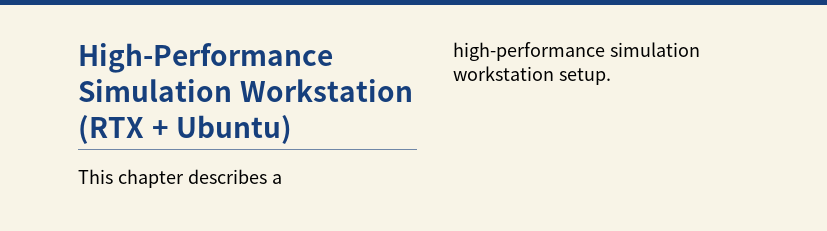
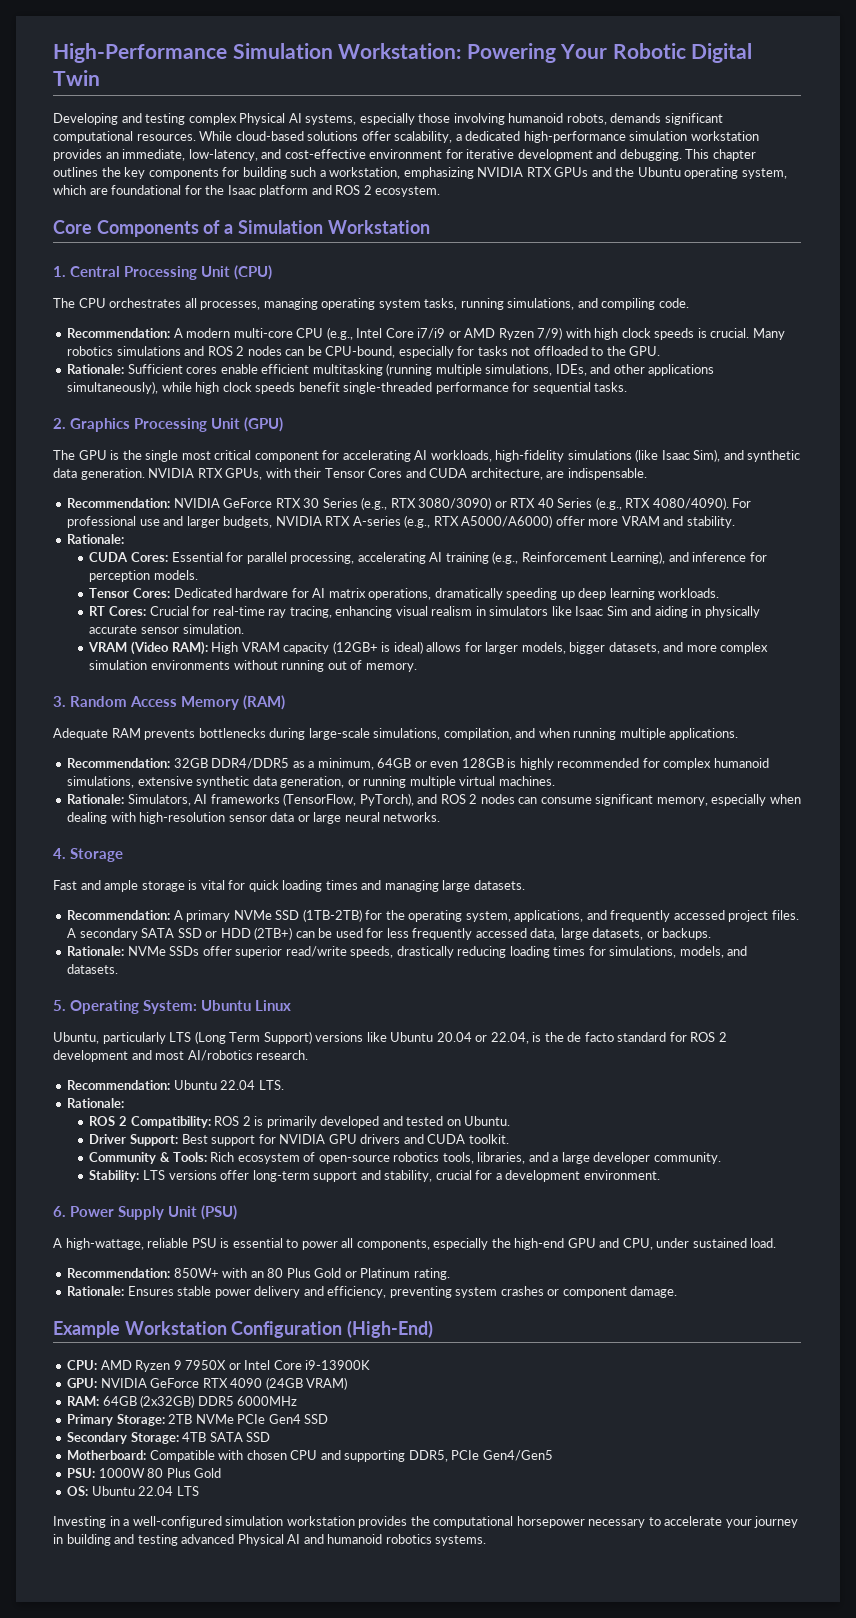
[239,79,413,102] [78,115,293,144] [78,169,282,188] [453,42,700,61] [453,66,611,85] Workstation (RTX + Ubuntu) // This chapter describes a high-performance simulation workstation setup. -> [338,43,753,63] [53,70,100,86] [53,113,723,125] [53,131,759,143] [53,149,756,161] [53,167,787,179] [53,185,441,197] [53,220,430,237] [53,265,273,280] [53,298,689,310] [67,327,785,340] [67,346,661,358] [67,363,715,376] [67,381,628,394] [53,417,284,432] [53,449,801,462] [53,468,647,480] [67,497,752,510] [67,515,735,528] [67,534,125,544] [89,551,767,564] [89,570,198,582] [89,588,720,600] [89,606,760,618] [89,624,244,634] [88,641,769,655] [89,660,417,672] [53,695,286,710] [53,728,739,740] [67,758,769,770] [67,776,555,788] [67,793,801,806] [67,812,441,824] [53,848,124,862] [53,880,525,892] [67,909,799,922] [67,927,712,940] [67,946,748,958] [67,964,119,974] [53,1000,292,1014] [53,1031,727,1044] [53,1050,309,1062] [67,1080,284,1090] [67,1098,125,1108] [89,1116,511,1128] [89,1134,509,1146] [89,1152,721,1164] [89,1170,660,1182] [53,1205,238,1220] [53,1238,777,1250] [67,1268,450,1280] [67,1286,678,1298] [53,1320,434,1338] [67,1360,371,1372] [67,1377,348,1390] [67,1395,298,1408] [67,1414,329,1426] [67,1432,271,1444] [67,1450,553,1462] [67,1468,222,1478] [67,1486,199,1496] [53,1516,799,1528] [53,1534,487,1546] Workstation: Powering Your Robotic Digital Twin // Developing and testing complex Physical AI systems, especially those involving humanoid robots, demands significant computational resources. While cloud-based solutions offer scalability, a dedicated high-performance simulation workstation provides an immediate, low-latency, and cost-effective environment for iterative development and debugging. This chapter outlines the key components for building such a workstation, emphasizing NVIDIA RTX GPUs and the Ubuntu operating system, which are foundational for the Isaac platform and ROS 2 ecosystem. // Core Components of a Simulation Workstation // 1. Central Processing Unit (CPU) // The CPU orchestrates all processes, managing operating system tasks, running simulations, and compiling code. // Recommendation: A modern multi-core CPU (e.g., Intel Core i7/i9 or AMD Ryzen 7/9) with high clock speeds is crucial. Many robotics simulations and ROS 2 nodes can be CPU-bound, especially for tasks not offloaded to the GPU. // Rationale: Sufficient cores enable efficient multitasking (running multiple simulations, IDEs, and other applications simultaneously), while high clock speeds benefit single-threaded performance for sequential tasks. // 2. Graphics Processing Unit (GPU) // The GPU is the single most critical component for accelerating AI workloads, high-fidelity simulations (like Isaac Sim), and synthetic data generation. NVIDIA RTX GPUs, with their Tensor Cores and CUDA architecture, are indispensable. // Recommendation: NVIDIA GeForce RTX 30 Series (e.g., RTX 3080/3090) or RTX 40 Series (e.g., RTX 4080/4090). For professional use and larger budgets, NVIDIA RTX A-series (e.g., RTX A5000/A6000) offer more VRAM and stability. // Rationale: // CUDA Cores: Essential for parallel processing, accelerating AI training (e.g., Reinforcement Learning), and inference for perception models. // Tensor Cores: Dedicated hardware for AI matrix operations, dramatically speeding up deep learning workloads. // RT Cores: Crucial for real-time ray tracing, enhancing visual realism in simulators like Isaac Sim and aiding in physically accurate sensor simulation. // VRAM (Video RAM): High VRAM capacity (12GB+ is ideal) allows for larger models, bigger datasets, and more complex simulation environments without running out of memory. // 3. Random Access Memory (RAM) // Adequate RAM prevents bottlenecks during large-scale simulations, compilation, and when running multiple applications. // Recommendation: 32GB DDR4/DDR5 as a minimum, 64GB or even 128GB is highly recommended for complex humanoid simulations, extensive synthetic data generation, or running multiple virtual machines. // Rationale: Simulators, AI frameworks (TensorFlow, PyTorch), and ROS 2 nodes can consume significant memory, especially when dealing with high-resolution sensor data or large neural networks. // 4. Storage // Fast and ample storage is vital for quick loading times and managing large datasets. // Recommendation: A primary NVMe SSD (1TB-2TB) for the operating system, applications, and frequently accessed project files. A secondary SATA SSD or HDD (2TB+) can be used for less frequently accessed data, large datasets, or backups. // Rationale: NVMe SSDs offer superior read/write speeds, drastically reducing loading times for simulations, models, and datasets. // 5. Operating System: Ubuntu Linux // Ubuntu, particularly LTS (Long Term Support) versions like Ubuntu 20.04 or 22.04, is the de facto standard for ROS 2 development and most AI/robotics research. // Recommendation: Ubuntu 22.04 LTS. // Rationale: // ROS 2 Compatibility: ROS 2 is primarily developed and tested on Ubuntu. // Driver Support: Best support for NVIDIA GPU drivers and CUDA toolkit. // Community & Tools: Rich ecosystem of open-source robotics tools, libraries, and a large developer community. // Stability: LTS versions offer long-term support and stability, crucial for a development environment. // 6. Power Supply Unit (PSU) // A high-wattage, reliable PSU is essential to power all components, especially the high-end GPU and CPU, under sustained load. // Recommendation: 850W+ with an 80 Plus Gold or Platinum rating. // Rationale: Ensures stable power delivery and efficiency, preventing system crashes or component damage. // Example Workstation Configuration (High-End) // CPU: AMD Ryzen 9 7950X or Intel Core i9-13900K // GPU: NVIDIA GeForce RTX 4090 (24GB VRAM) // RAM: 64GB (2x32GB) DDR5 6000MHz // Primary Storage: 2TB NVMe PCIe Gen4 SSD // Secondary Storage: 4TB SATA SSD // Motherboard: Compatible with chosen CPU and supporting DDR5, PCIe Gen4/Gen5 // PSU: 1000W 80 Plus Gold // OS: Ubuntu 22.04 LTS // Investing in a well-configured simulation workstation provides the computational horsepower necessary to accelerate your journey in building and testing advanced Physical AI and humanoid robotics systems.

